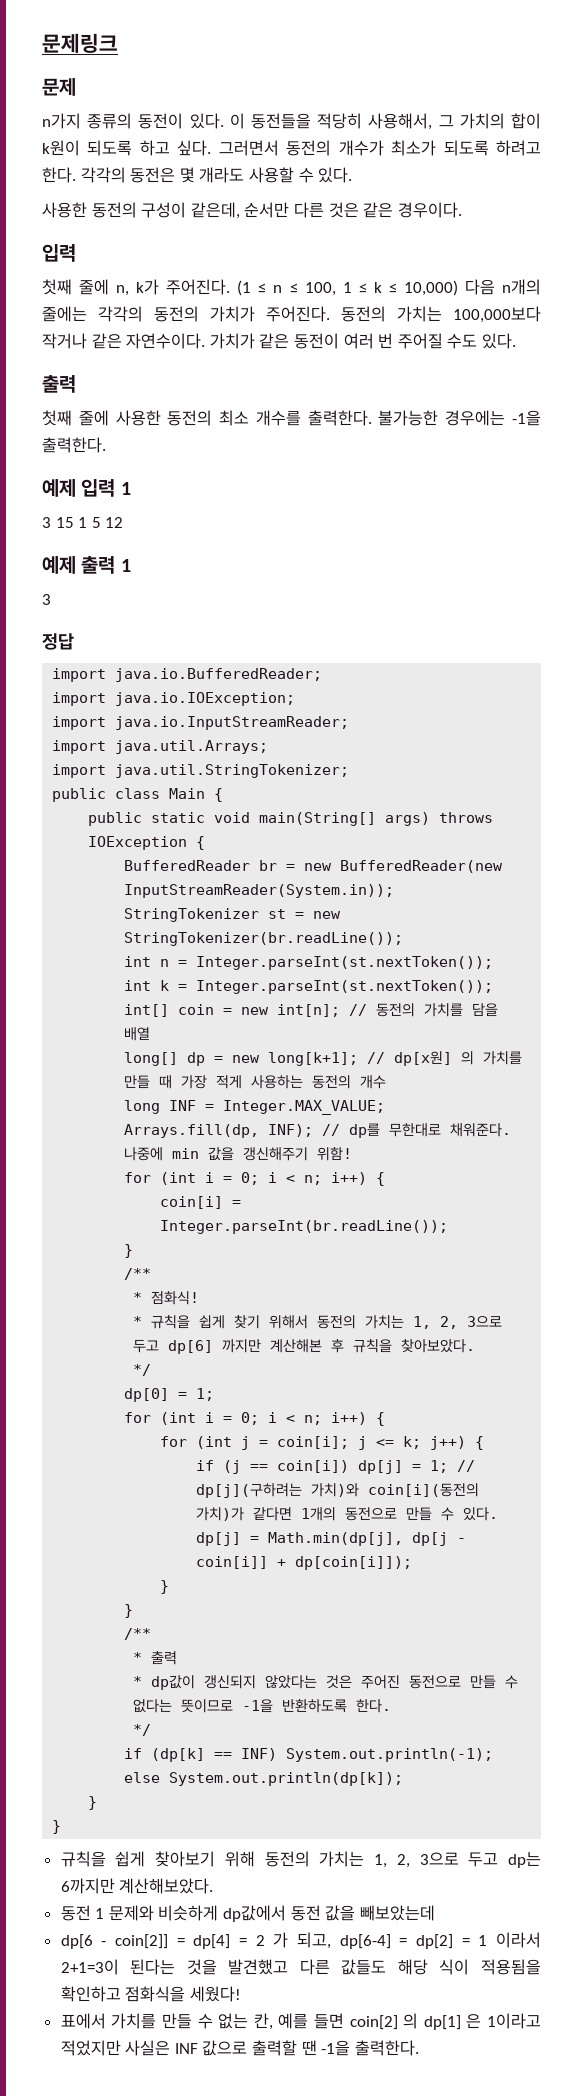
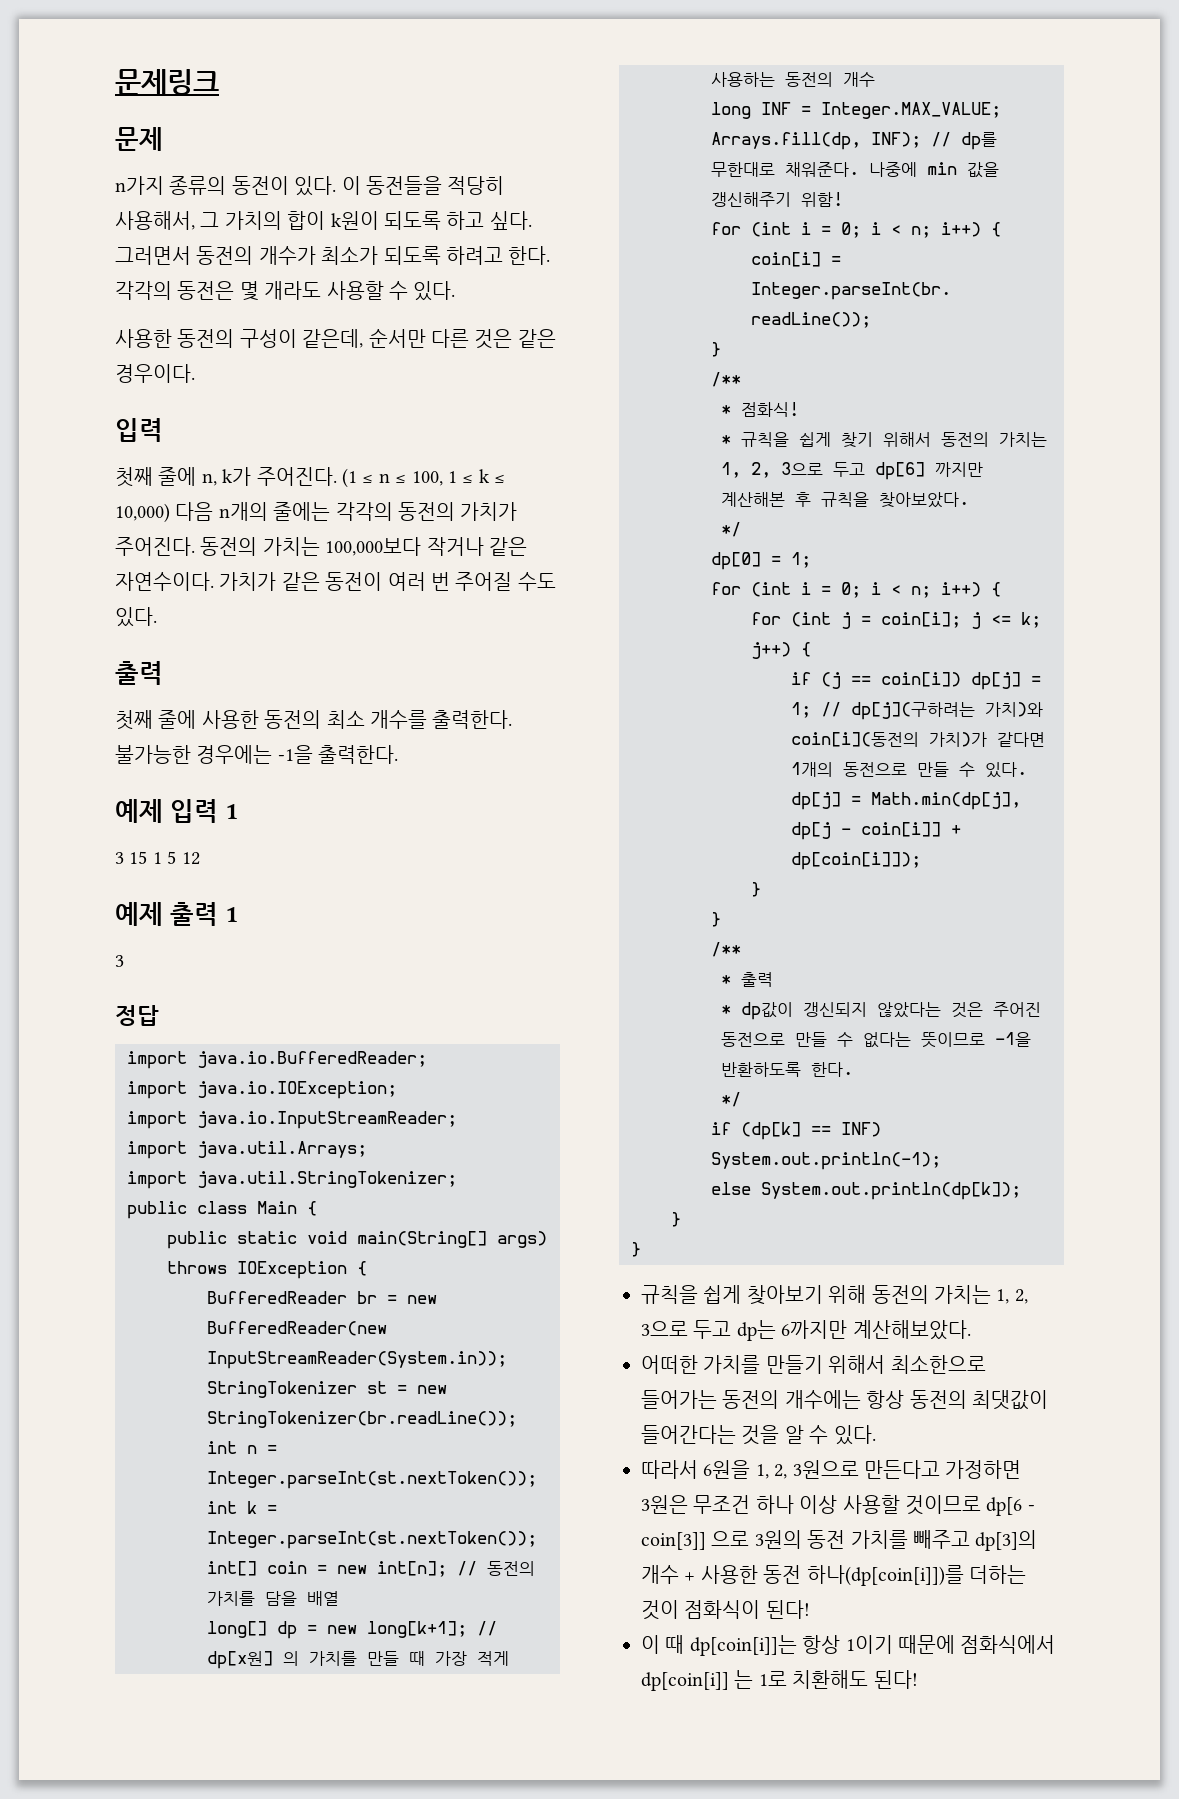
[60,1905,435,1922] [60,1932,541,1949] [60,1959,542,1975] [60,1986,241,2002] [60,2013,541,2030] [60,2040,419,2056] 동전 1 문제와 비슷하게 dp값에서 동전 값을 빼보았는데 // dp[6 - coin[2]] = dp[4] = 2 가 되고, dp[6-4] = dp[2] = 1 이라서 2+1=3이 된다는 것을 발견했고 다른 값들도 해당 식이 적용됨을 확인하고 점화식을 세웠다! // 표에서 가치를 만들 수 없는 칸, 예를 들면 coin[2] 의 dp[1] 은 1이라고 적었지만 사실은 INF 값으로 출력할 땐 -1을 출력한다. -> [641,1355,986,1374] [641,1390,1048,1410] [641,1425,876,1445] [641,1460,1022,1479] [641,1495,1035,1516] [641,1530,1038,1551] [641,1565,1026,1586] [641,1600,810,1620] [641,1635,1056,1656] [641,1670,918,1691] 어떠한 가치를 만들기 위해서 최소한으로 들어가는 동전의 개수에는 항상 동전의 최댓값이 들어간다는 것을 알 수 있다. // 따라서 6원을 1, 2, 3원으로 만든다고 가정하면 3원은 무조건 하나 이상 사용할 것이므로 dp[6 - coin[3]] 으로 3원의 동전 가치를 빼주고 dp[3]의 개수 + 사용한 동전 하나(dp[coin[i]])를 더하는 것이 점화식이 된다! // 이 때 dp[coin[i]]는 항상 1이기 때문에 점화식에서 dp[coin[i]] 는 1로 치환해도 된다!

